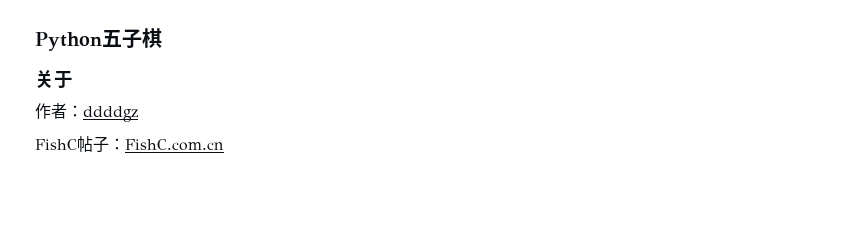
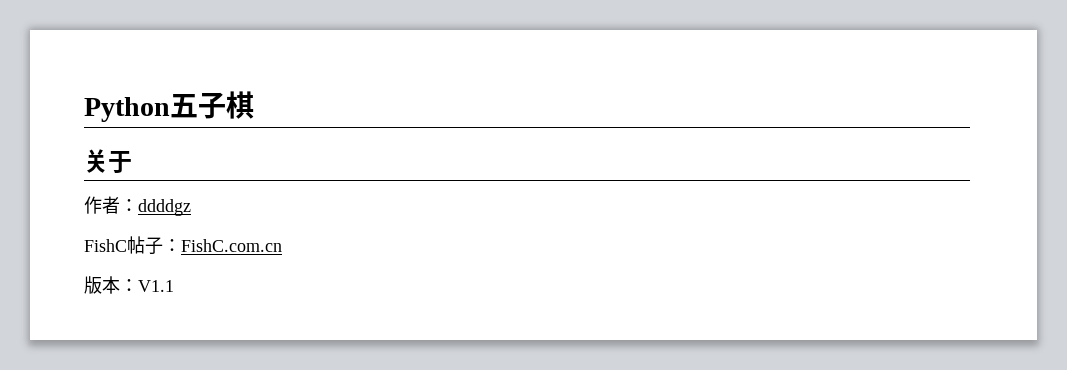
(224, 145) none -> [84,276,174,294] // 版本：V1.1

